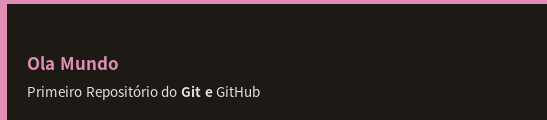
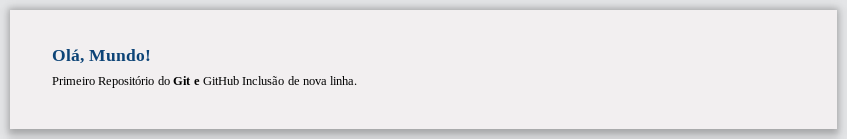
[27,56,119,70] Ola Mundo -> [52,49,151,64] Olá, Mundo!
(261, 91) none -> [242,76,358,85] Inclusão de nova linha.

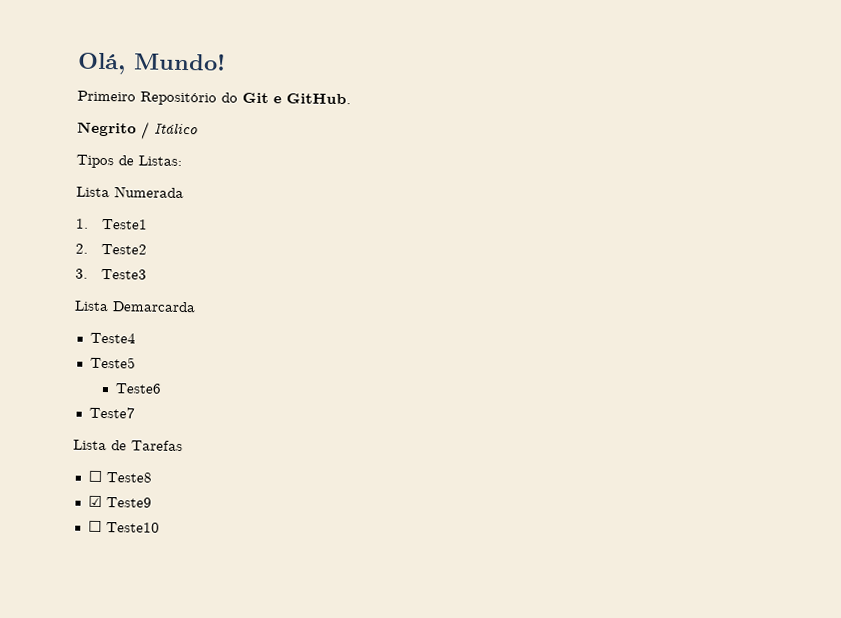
[202,76,358,85] GitHub Inclusão de nova linha. -> [286,93,351,105] [77,121,198,140] [76,154,182,169] [76,186,184,199] [75,218,149,230] [75,243,148,255] [75,268,148,280] [74,300,196,313] [89,332,136,344] [89,356,136,369] [115,383,163,394] [88,406,135,419] [73,439,183,452] [87,470,152,483] [87,495,152,508] [87,520,160,533] GitHub. // Negrito / Itálico // Tipos de Listas: // Lista Numerada // 1. Teste1 // 2. Teste2 // 3. Teste3 // Lista Demarcarda // Teste4 // Teste5 // Teste6 // Teste7 // Lista de Tarefas // ☐ Teste8 // ☑ Teste9 // ☐ Teste10

